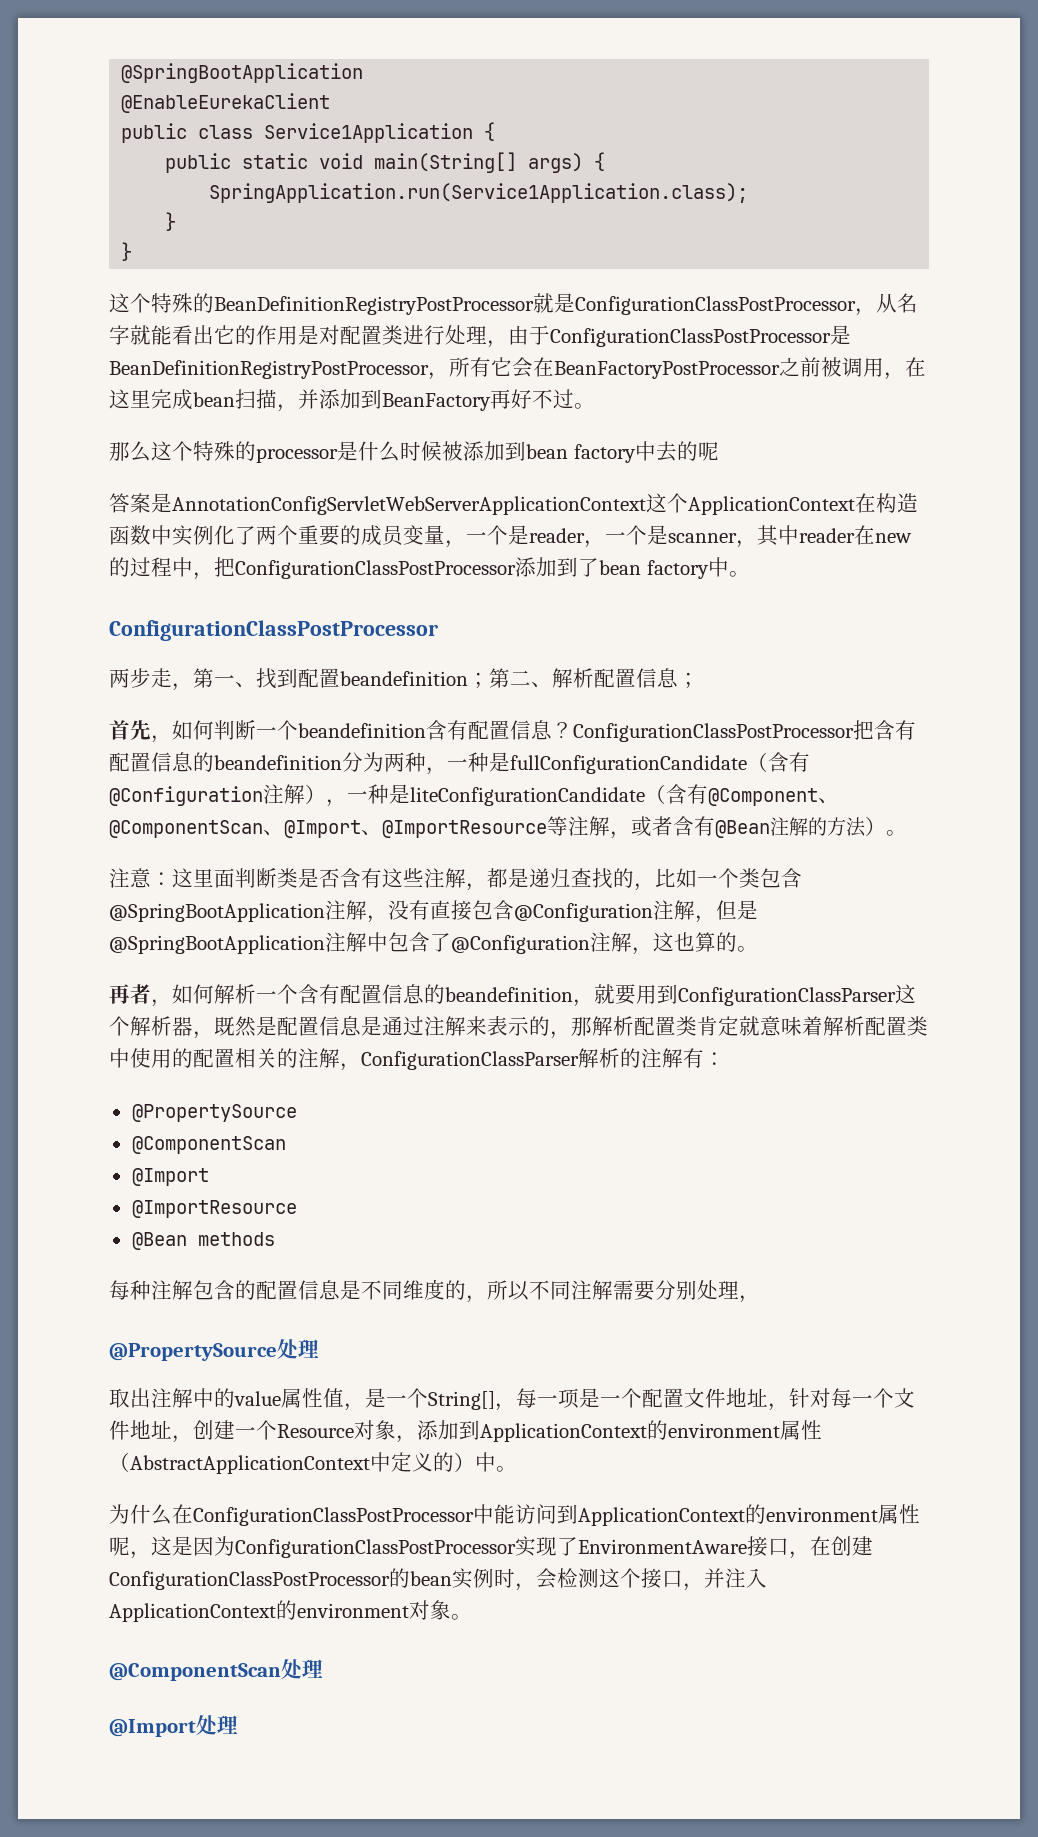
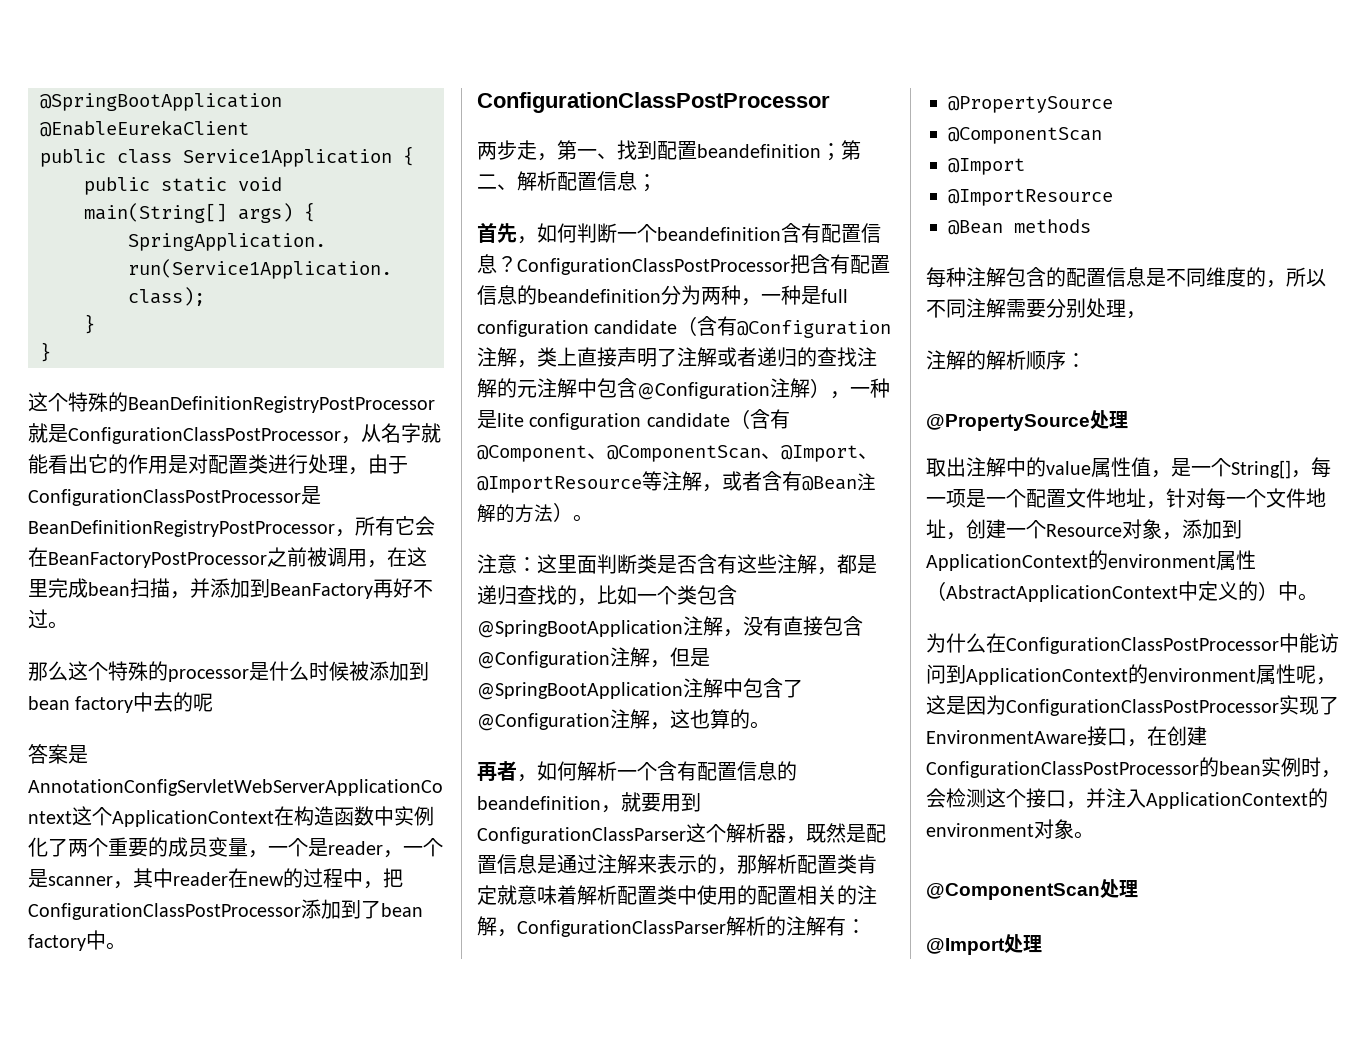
[510,755,747,774] fullConfigurationCandidate -> [821,289,848,303] [477,320,678,337] full configuration candidate
[305,784,645,807] ），一种是liteConfigurationCandidate -> [517,347,877,368] [477,378,890,400] [477,410,730,430] ，类上直接声明了注解或者递归的查找注解的元注解中包含@Configuration注解），一种是lite configuration candidate
(760, 1299) none -> [926,350,1086,370] // 注解的解析顺序：

